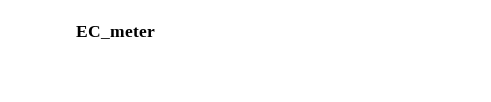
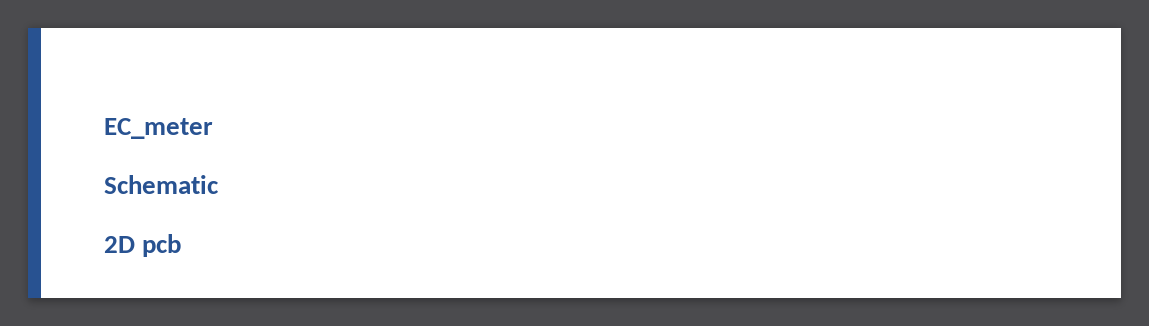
(155, 32) none -> [104,175,219,194] [104,234,182,257] // Schematic // 2D pcb

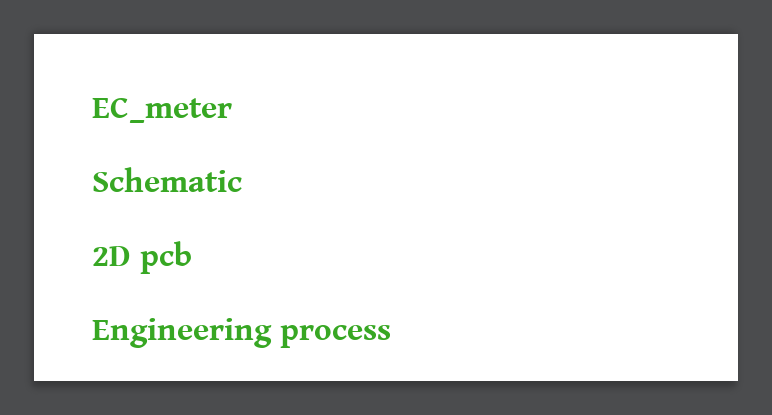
(182, 245) none -> [92,318,391,348] // Engineering process

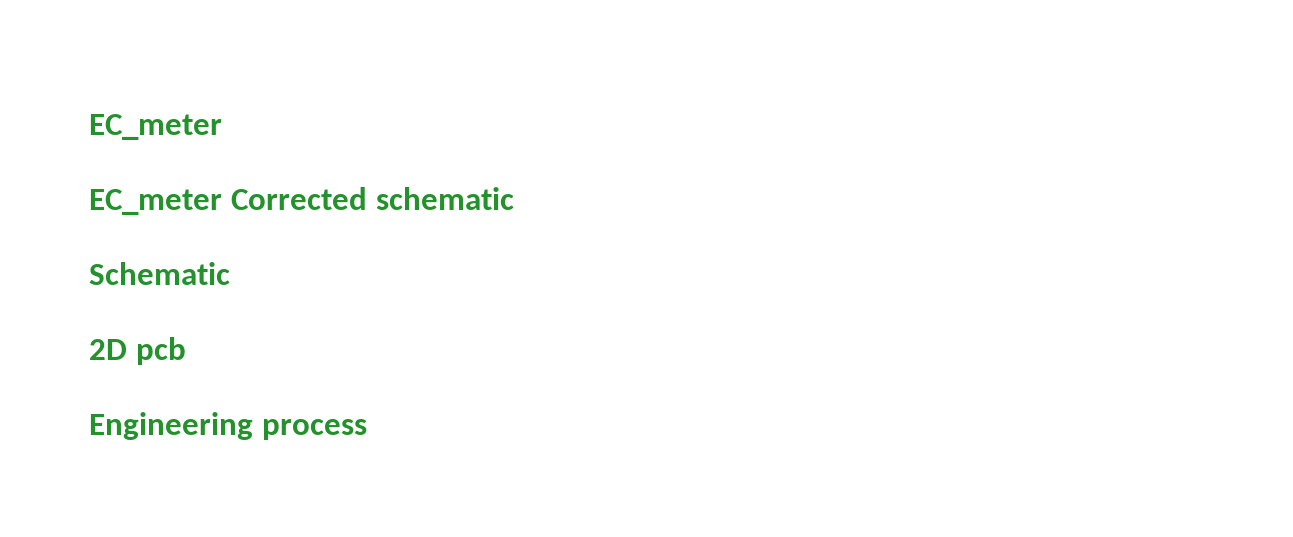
[92,97,232,123] EC_meter -> [89,114,222,140] [89,187,514,215] EC_meter // EC_meter Corrected schematic

